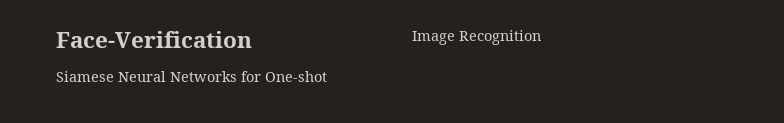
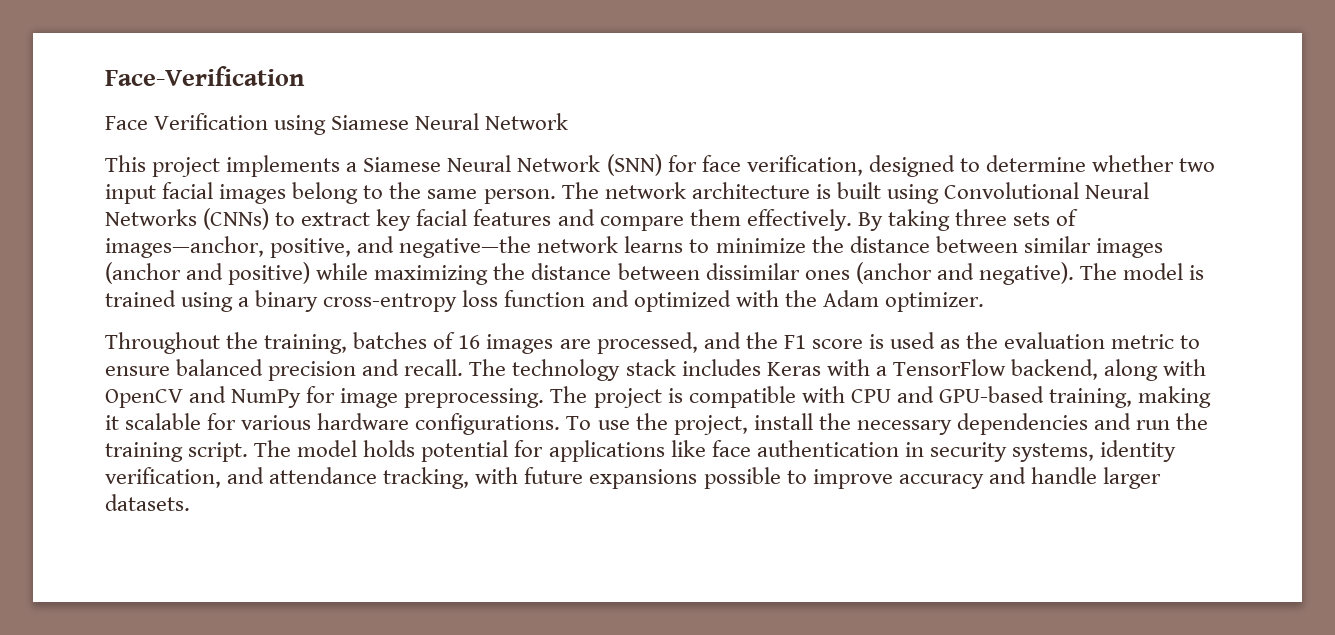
[56,71,327,82] [412,30,541,45] Siamese Neural Networks for One-shot Image Recognition -> [105,113,569,135] [105,154,1216,177] [105,182,1150,204] [105,208,1079,231] [105,236,1163,258] [105,262,1205,285] [105,290,984,312] [105,332,1201,354] [105,359,1207,381] [105,386,1212,408] [105,413,1209,435] [105,440,1177,462] [105,467,1161,489] [105,494,190,511] Face Verification using Siamese Neural Network // This project implements a Siamese Neural Network (SNN) for face verification, designed to determine whether two input facial images belong to the same person. The network architecture is built using Convolutional Neural Networks (CNNs) to extract key facial features and compare them effectively. By taking three sets of images—anchor, positive, and negative—the network learns to minimize the distance between similar images (anchor and positive) while maximizing the distance between dissimilar ones (anchor and negative). The model is trained using a binary cross-entropy loss function and optimized with the Adam optimizer. // Throughout the training, batches of 16 images are processed, and the F1 score is used as the evaluation metric to ensure balanced precision and recall. The technology stack includes Keras with a TensorFlow backend, along with OpenCV and NumPy for image preprocessing. The project is compatible with CPU and GPU-based training, making it scalable for various hardware configurations. To use the project, install the necessary dependencies and run the training script. The model holds potential for applications like face authentication in security systems, identity verification, and attendance tracking, with future expansions possible to improve accuracy and handle larger datasets.

